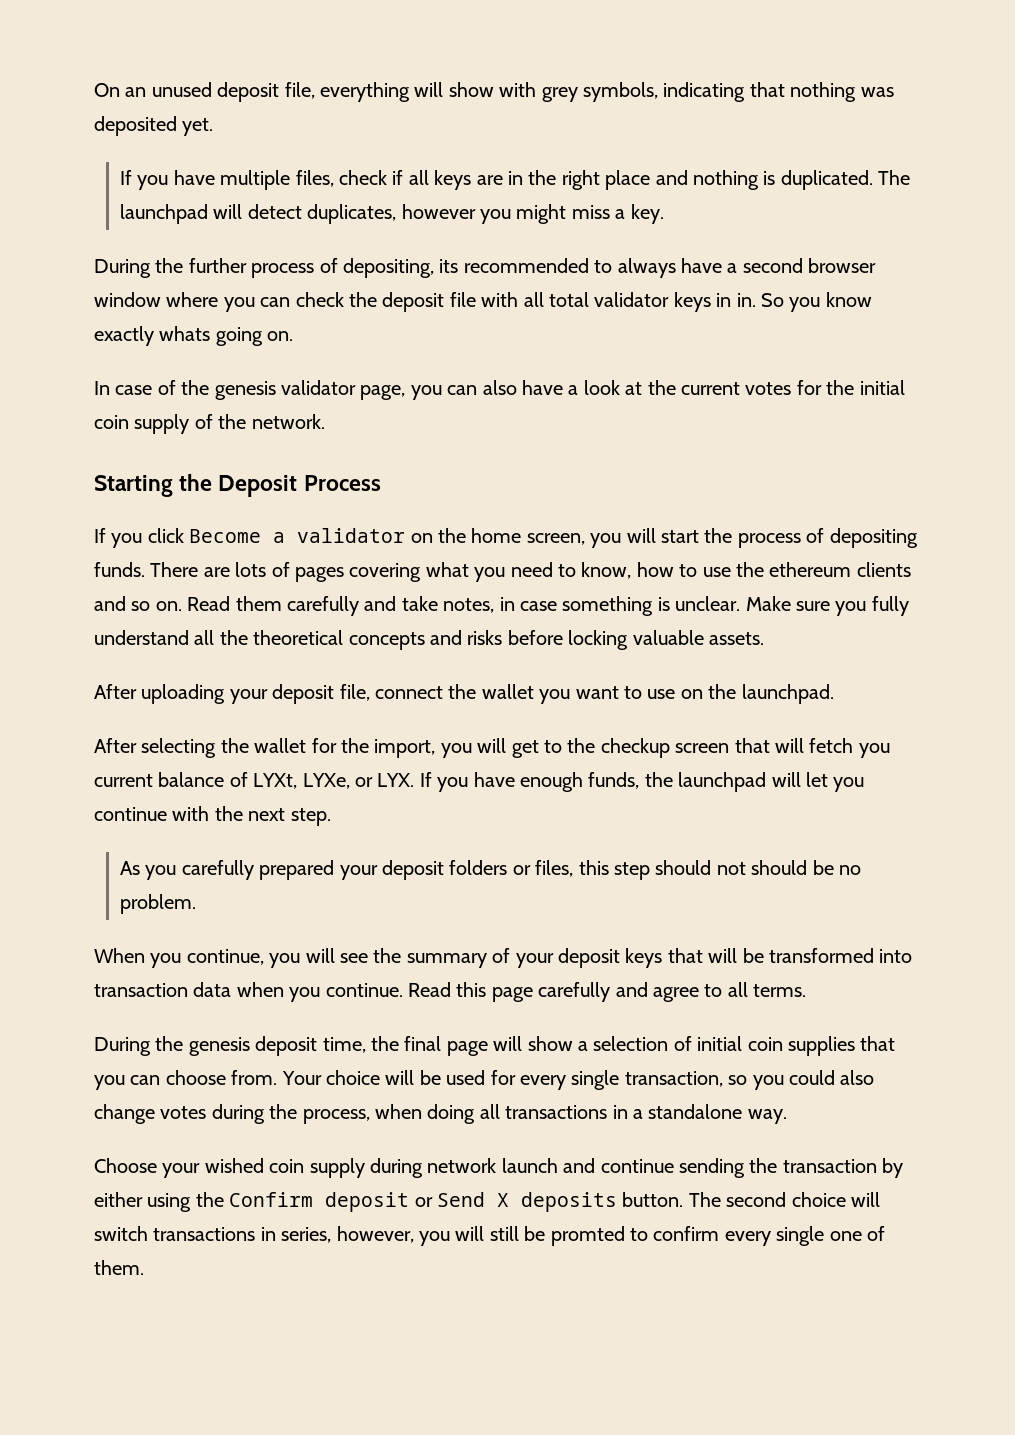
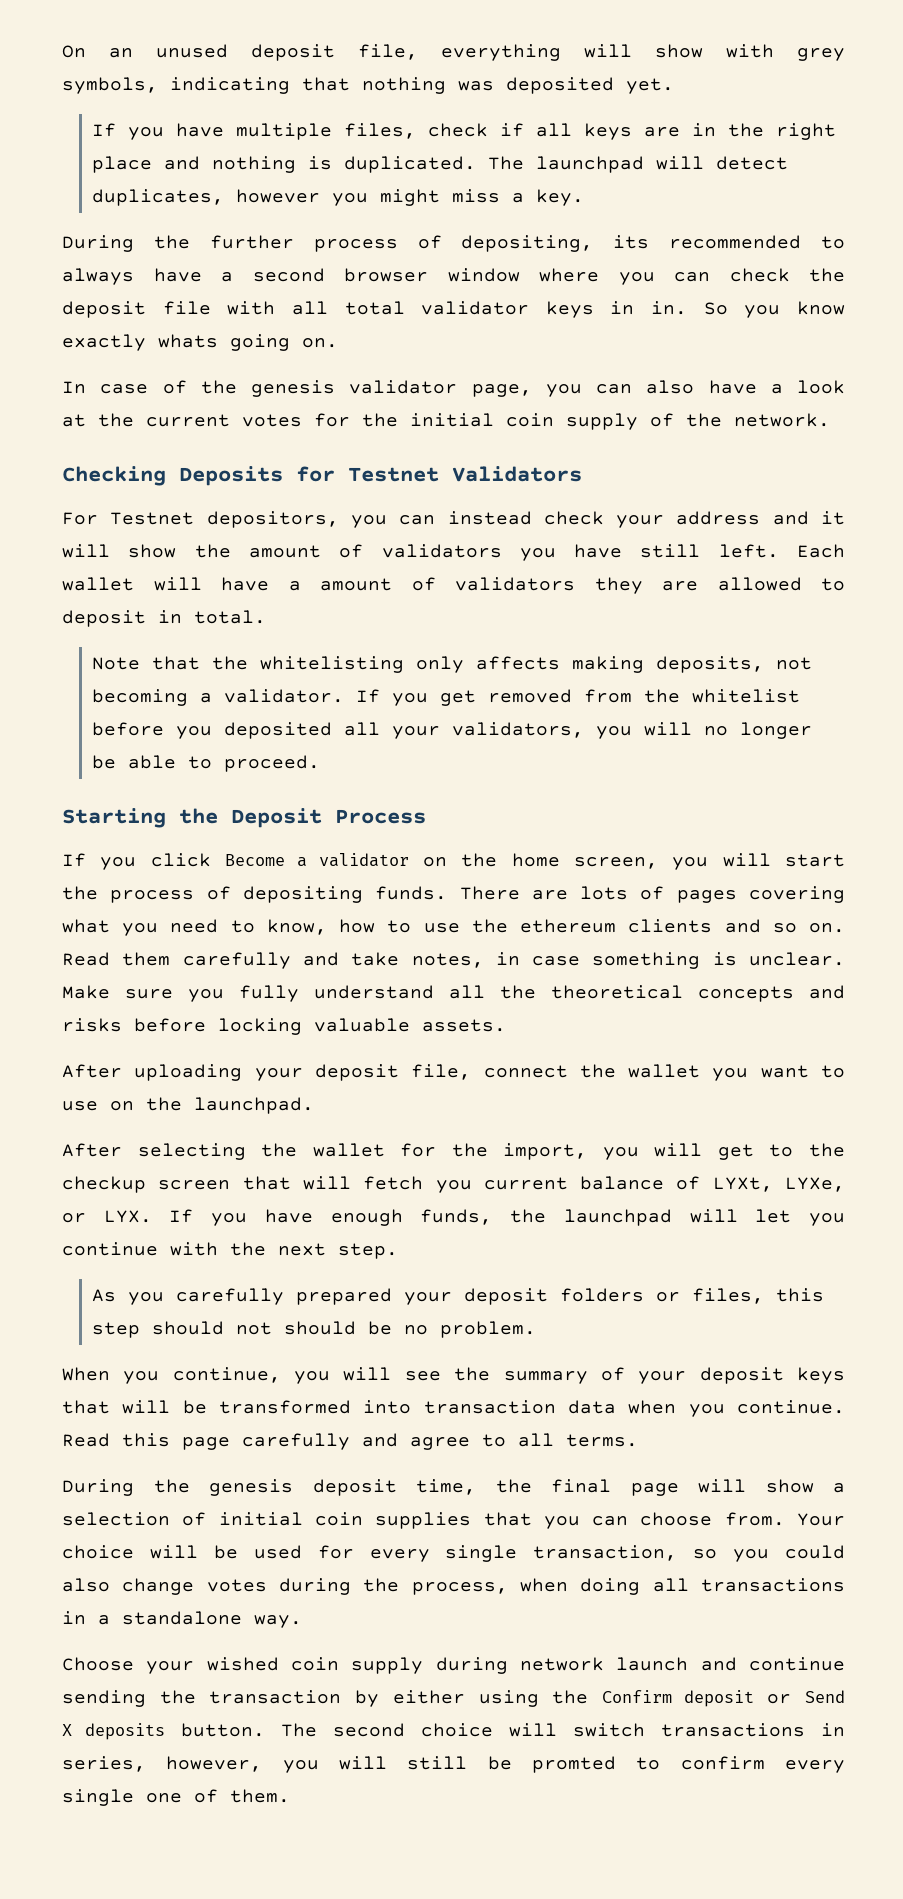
(325, 421) none -> [62,466,582,486] [62,511,845,528] [62,544,845,561] [62,577,845,594] [62,610,266,627] [92,656,813,673] [92,689,801,706] [92,722,813,739] [92,755,321,772] // Checking Deposits for Testnet Validators // For Testnet depositors, you can instead check your address and it will show the amount of validators you have still left. Each wallet will have a amount of validators they are allowed to deposit in total. // Note that the whitelisting only affects making deposits, not becoming a validator. If you get removed from the whitelist before you deposited all your validators, you will no longer be able to proceed.

